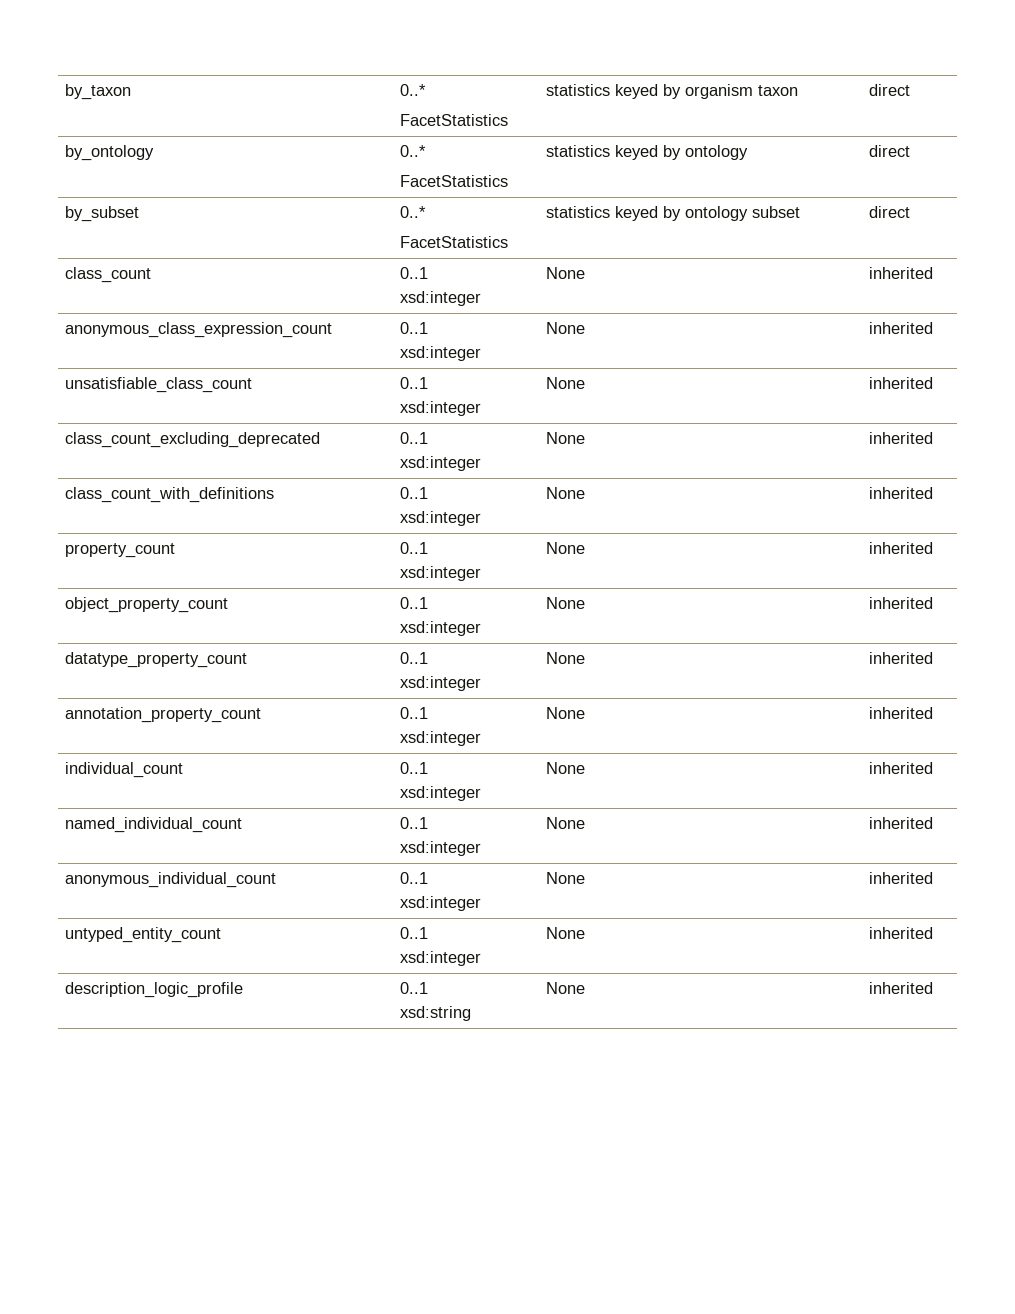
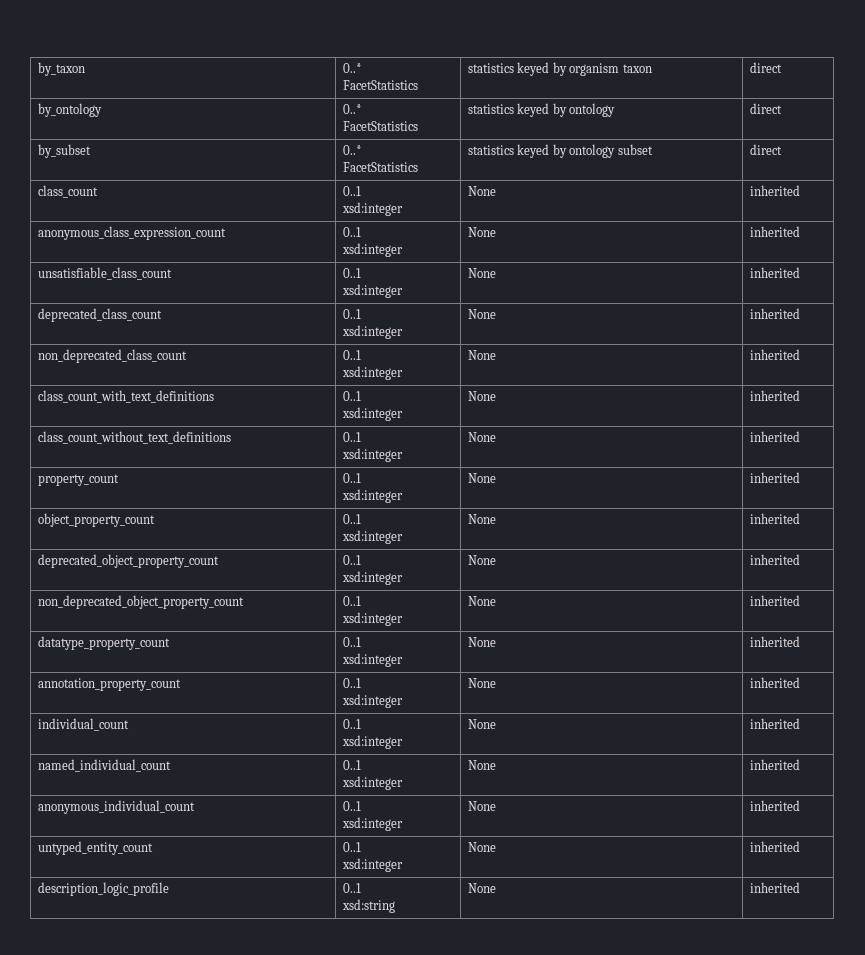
[64,432,320,448] [399,432,428,444] [399,456,481,471] [545,432,585,444] [868,432,933,444] [64,487,274,503] class_count_excluding_deprecated | 0..1 // xsd:integer | None | inherited // class_count_with_definitions -> [37,308,162,322] [342,309,361,319] [341,325,403,339] [467,309,496,319] [749,308,800,319] [37,349,187,363] [342,350,361,360] [341,366,403,380] [467,350,496,360] [749,349,800,360] [37,390,214,403] [342,391,361,401] [341,407,403,421] [467,391,496,401] [749,390,800,401] [37,431,231,444] deprecated_class_count | 0..1 // xsd:integer | None | inherited // non_deprecated_class_count | 0..1 // xsd:integer | None | inherited // class_count_with_text_definitions | 0..1 // xsd:integer | None | inherited // class_count_without_text_definitions
(933, 603) none -> [37,554,219,568] [342,555,361,565] [341,571,403,585] [467,555,496,565] [749,554,800,565] [37,595,244,609] [342,596,361,606] [341,612,403,626] [467,596,496,606] [749,595,800,606] // deprecated_object_property_count | 0..1 // xsd:integer | None | inherited // non_deprecated_object_property_count | 0..1 // xsd:integer | None | inherited

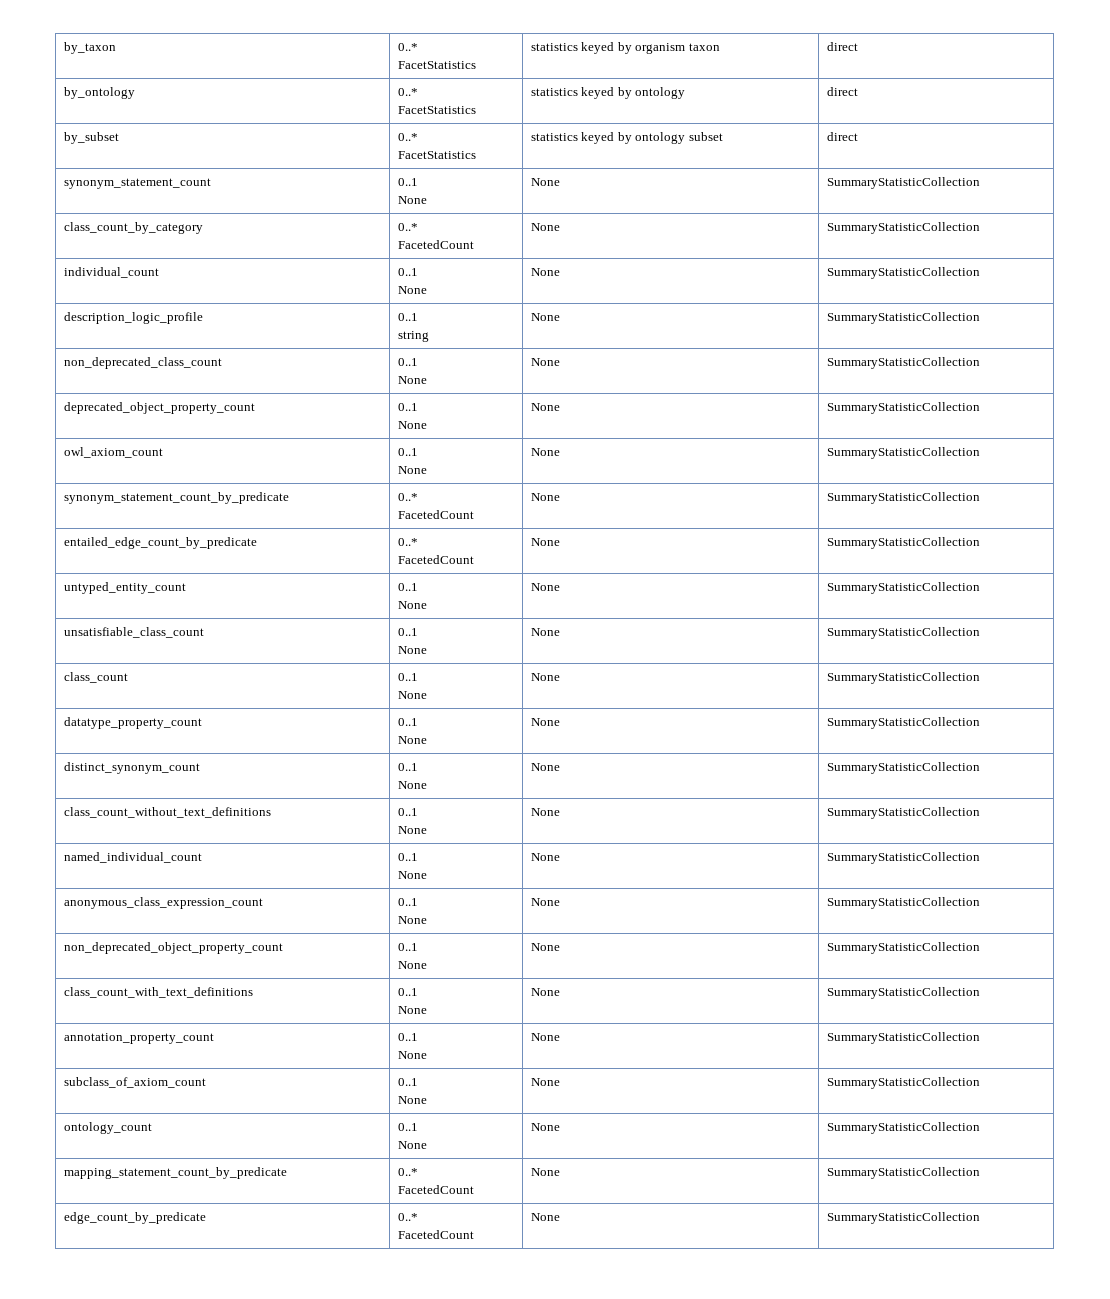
(782, 149) none -> [63,178,211,189] [397,178,418,186] [397,196,427,204] [530,178,560,186] [826,177,980,189] [63,222,203,234] [397,223,418,231] [397,240,474,249] [530,223,560,231] [826,222,980,234] [63,267,159,278] [397,268,418,276] [397,286,427,294] [530,268,560,276] [826,267,980,279] [63,312,203,324] [397,313,418,321] [397,331,429,342] [530,313,560,321] [826,312,980,324] [63,357,222,369] [397,358,418,366] [397,376,427,384] [530,358,560,366] [826,357,980,369] [63,402,255,414] [397,403,418,411] [397,421,427,429] [530,403,560,411] [826,402,980,414] [63,447,163,458] [397,448,418,456] [397,466,427,474] [530,448,560,456] [826,447,980,459] [63,492,289,504] [397,493,418,501] [397,510,474,519] [530,493,560,501] [826,492,980,504] [63,537,257,549] [397,538,418,546] [397,555,474,564] [530,538,560,546] [826,537,980,549] [63,582,186,594] [397,583,418,591] [397,601,427,609] [530,583,560,591] [826,582,980,594] [63,627,204,638] [397,628,418,636] [397,646,427,654] [530,628,560,636] [826,627,980,639] // synonym_statement_count | 0..1 // None | None | SummaryStatisticCollection // class_count_by_category | 0..* // FacetedCount | None | SummaryStatisticCollection // individual_count | 0..1 // None | None | SummaryStatisticCollection // description_logic_profile | 0..1 // string | None | SummaryStatisticCollection // non_deprecated_class_count | 0..1 // None | None | SummaryStatisticCollection // deprecated_object_property_count | 0..1 // None | None | SummaryStatisticCollection // owl_axiom_count | 0..1 // None | None | SummaryStatisticCollection // synonym_statement_count_by_predicate | 0..* // FacetedCount | None | SummaryStatisticCollection // entailed_edge_count_by_predicate | 0..* // FacetedCount | None | SummaryStatisticCollection // untyped_entity_count | 0..1 // None | None | SummaryStatisticCollection // unsatisfiable_class_count | 0..1 // None | None | SummaryStatisticCollection
[341,202,403,216] [467,186,496,196] [749,185,800,196] // xsd:integer | None | inherited -> [397,691,427,699] [530,673,560,681] [826,672,980,684] [63,717,202,729] [397,718,418,726] [397,736,427,744] [530,718,560,726] [826,717,980,729] [63,762,200,774] [397,763,418,771] [397,781,427,789] [530,763,560,771] [826,762,980,774] [63,807,271,818] [397,808,418,816] [397,826,427,834] [530,808,560,816] [826,807,980,819] [63,852,202,863] [397,853,418,861] [397,871,427,879] [530,853,560,861] [826,852,980,864] // None | None | SummaryStatisticCollection // datatype_property_count | 0..1 // None | None | SummaryStatisticCollection // distinct_synonym_count | 0..1 // None | None | SummaryStatisticCollection // class_count_without_text_definitions | 0..1 // None | None | SummaryStatisticCollection // named_individual_count | 0..1 // None | None | SummaryStatisticCollection
[341,243,403,257] [467,227,496,237] [749,226,800,237] [37,267,172,280] [342,268,361,278] [341,284,403,298] [467,268,496,278] [749,267,800,278] [37,308,162,322] [342,309,361,319] [341,325,403,339] [467,309,496,319] [749,308,800,319] [37,349,187,363] [342,350,361,360] [341,366,403,380] [467,350,496,360] [749,349,800,360] // xsd:integer | None | inherited // unsatisfiable_class_count | 0..1 // xsd:integer | None | inherited // deprecated_class_count | 0..1 // xsd:integer | None | inherited // non_deprecated_class_count | 0..1 // xsd:integer | None | inherited -> [397,916,427,924] [530,898,560,906] [826,897,980,909] [63,942,283,954] [397,943,418,951] [397,961,427,969] [530,943,560,951] [826,942,980,954] // None | None | SummaryStatisticCollection // non_deprecated_object_property_count | 0..1 // None | None | SummaryStatisticCollection
[341,407,403,421] [467,391,496,401] [749,390,800,401] [37,431,231,444] [342,432,361,442] [341,448,403,462] [467,432,496,442] [749,431,800,442] [37,474,119,486] [342,473,361,483] [341,489,403,503] [467,473,496,483] [749,472,800,483] [37,513,155,527] [342,514,361,524] [341,530,403,544] [467,514,496,524] [749,513,800,524] [37,554,219,568] [342,555,361,565] [341,571,403,585] [467,555,496,565] [749,554,800,565] [37,595,244,609] [342,596,361,606] [341,612,403,626] [467,596,496,606] [749,595,800,606] [37,636,170,650] [342,637,361,647] [341,653,403,667] [467,637,496,647] [749,636,800,647] // xsd:integer | None | inherited // class_count_without_text_definitions | 0..1 // xsd:integer | None | inherited // property_count | 0..1 // xsd:integer | None | inherited // object_property_count | 0..1 // xsd:integer | None | inherited // deprecated_object_property_count | 0..1 // xsd:integer | None | inherited // non_deprecated_object_property_count | 0..1 // xsd:integer | None | inherited // datatype_property_count | 0..1 // xsd:integer | None | inherited -> [397,1006,427,1014] [530,988,560,996] [826,987,980,999] // None | None | SummaryStatisticCollection
[341,694,403,708] [467,678,496,688] [749,677,800,688] [37,718,129,731] [342,719,361,729] [341,735,403,749] [467,719,496,729] [749,718,800,729] [37,759,171,772] [342,760,361,770] [341,776,403,790] [467,760,496,770] [749,759,800,770] [37,800,195,814] [342,801,361,811] [341,817,403,831] [467,801,496,811] [749,800,800,811] [37,841,153,855] [342,842,361,852] [341,858,403,872] [467,842,496,852] [749,841,800,852] [37,882,169,896] [342,883,361,893] [341,899,395,913] [467,883,496,893] [749,882,800,893] // xsd:integer | None | inherited // individual_count | 0..1 // xsd:integer | None | inherited // named_individual_count | 0..1 // xsd:integer | None | inherited // anonymous_individual_count | 0..1 // xsd:integer | None | inherited // untyped_entity_count | 0..1 // xsd:integer | None | inherited // description_logic_profile | 0..1 // xsd:string | None | inherited -> [397,1051,427,1059] [530,1033,560,1041] [826,1032,980,1044] [63,1077,206,1088] [397,1078,418,1086] [397,1096,427,1104] [530,1078,560,1086] [826,1077,980,1089] [63,1122,152,1134] [397,1123,418,1131] [397,1141,427,1149] [530,1123,560,1131] [826,1122,980,1134] [63,1167,287,1179] [397,1168,418,1176] [397,1185,474,1194] [530,1168,560,1176] [826,1167,980,1179] [63,1212,206,1224] [397,1213,418,1221] [397,1230,474,1239] [530,1213,560,1221] [826,1212,980,1224] // None | None | SummaryStatisticCollection // subclass_of_axiom_count | 0..1 // None | None | SummaryStatisticCollection // ontology_count | 0..1 // None | None | SummaryStatisticCollection // mapping_statement_count_by_predicate | 0..* // FacetedCount | None | SummaryStatisticCollection // edge_count_by_predicate | 0..* // FacetedCount | None | SummaryStatisticCollection

